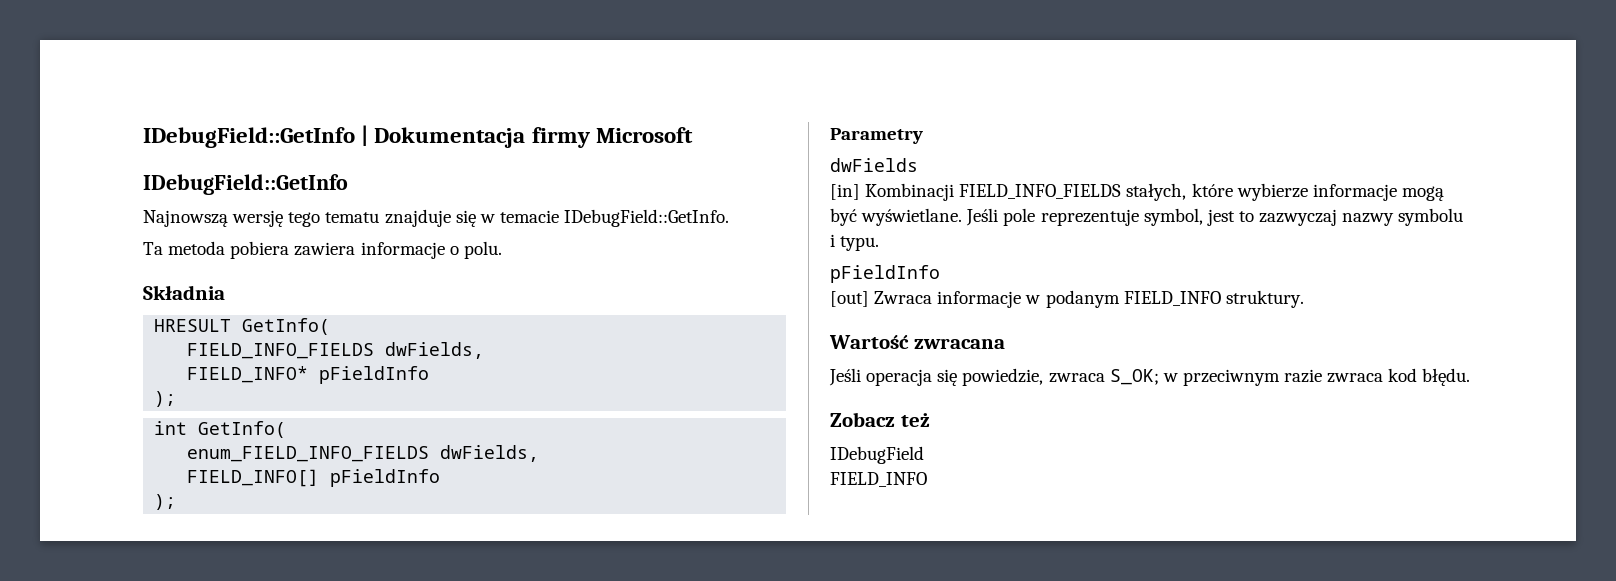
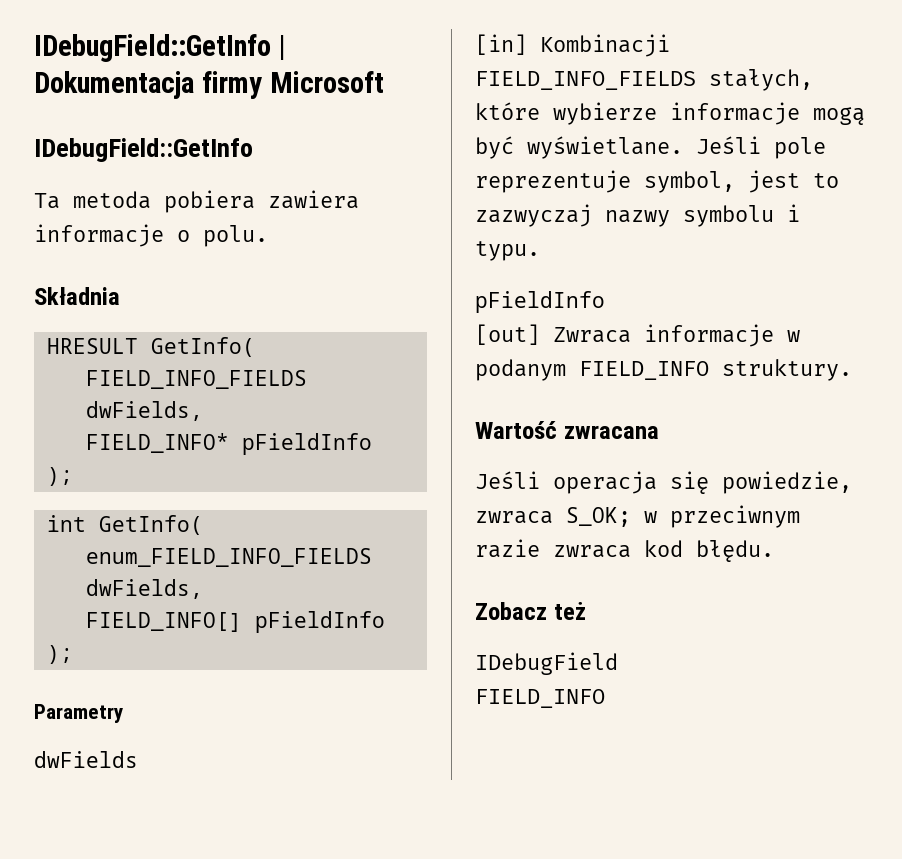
[143,209,730,227] // Najnowszą wersję tego tematu znajduje się w temacie IDebugField::GetInfo. -> (253, 150) none

